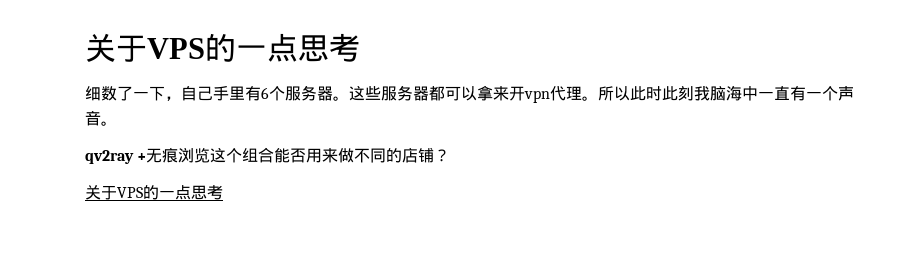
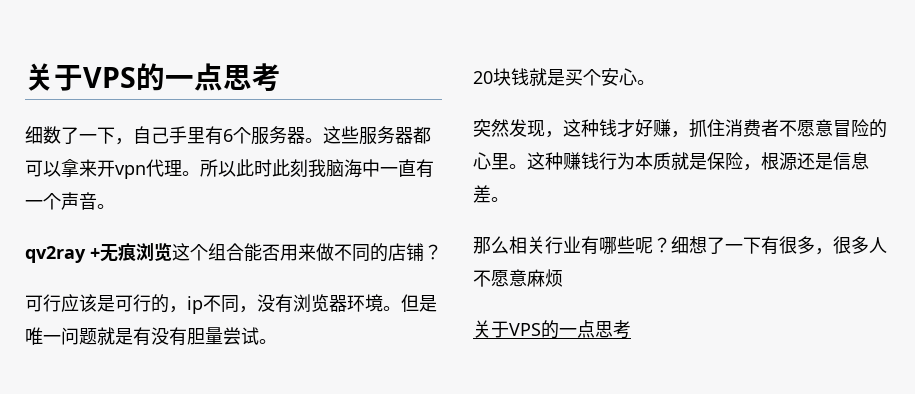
(451, 155) none -> [25,294,437,314] [25,327,277,346] [473,68,655,86] [473,119,887,138] [473,152,869,171] [473,185,509,203] [473,236,887,255] [473,269,563,287] // 可行应该是可行的，ip不同，没有浏览器环境。但是唯一问题就是有没有胆量尝试。 // 20块钱就是买个安心。 // 突然发现，这种钱才好赚，抓住消费者不愿意冒险的心里。这种赚钱行为本质就是保险，根源还是信息差。 // 那么相关行业有哪些呢？细想了一下有很多，很多人不愿意麻烦

